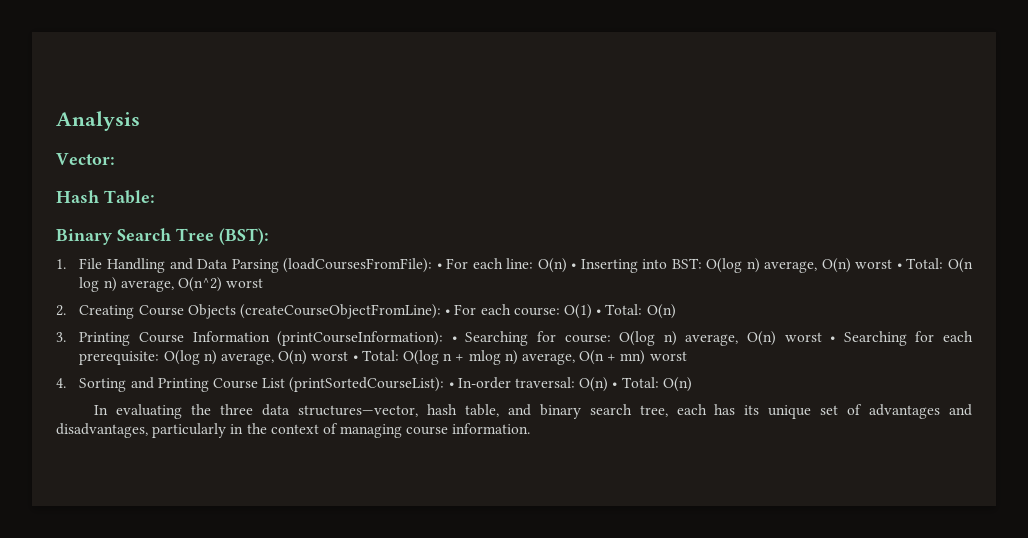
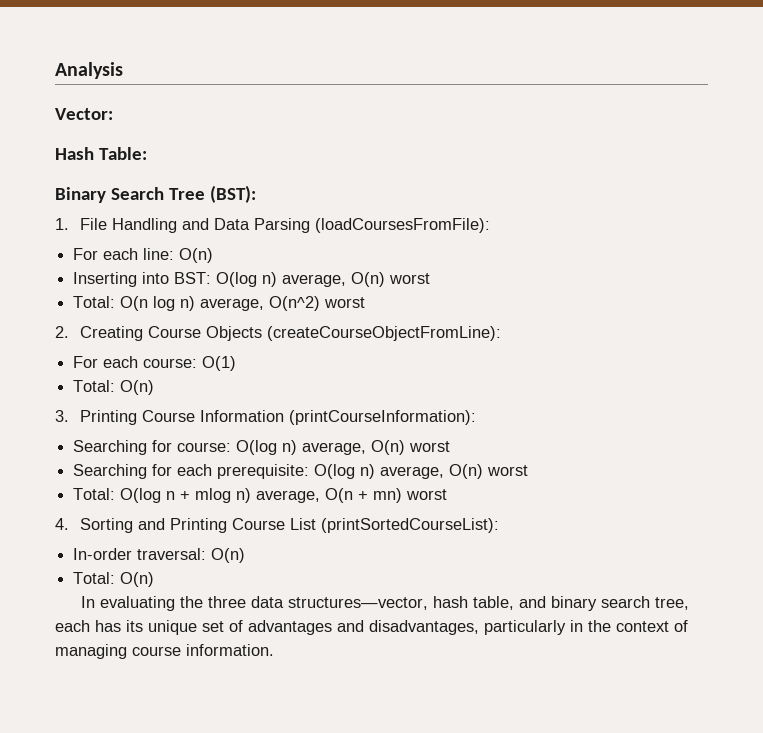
[436,263,442,269] • -> (491, 225) //
[571,263,577,269] • -> (214, 255) //
[896,263,902,269] • -> (431, 278) //
[445,309,451,315] • -> (502, 333) //
[596,309,602,315] • -> (237, 363) //
[451,336,457,342] • -> (477, 417) //
[830,336,836,342] • -> (451, 446) //
[352,355,358,361] • -> (529, 470) //
[448,382,454,388] • -> (500, 525) //
[612,382,618,388] • -> (246, 555) //

